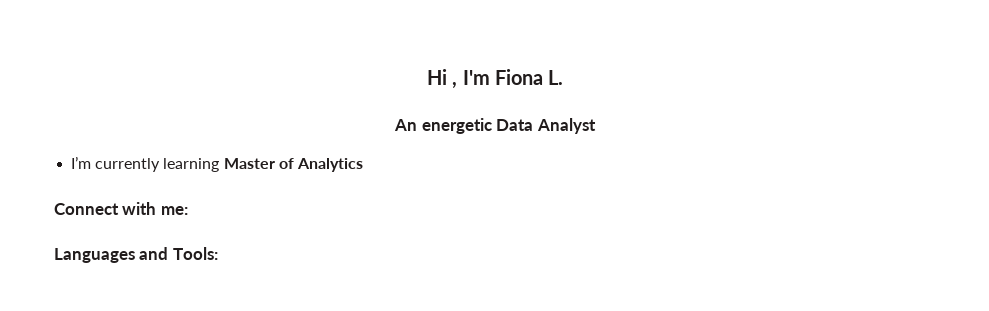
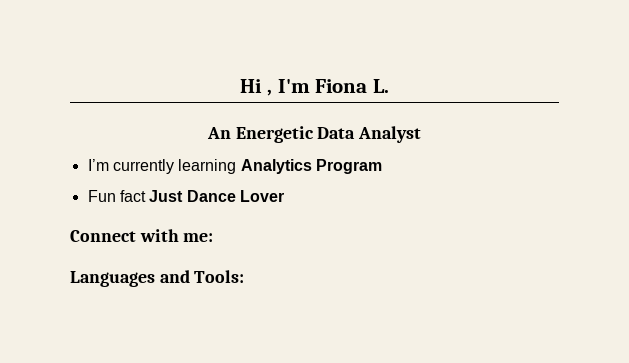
[421,118,492,134] energetic -> [235,126,314,143] Energetic
[223,158,294,169] Master of -> (237, 166) none
(363, 165) none -> [315,159,382,174] [87,190,284,202] Program // Fun fact Just Dance Lover

